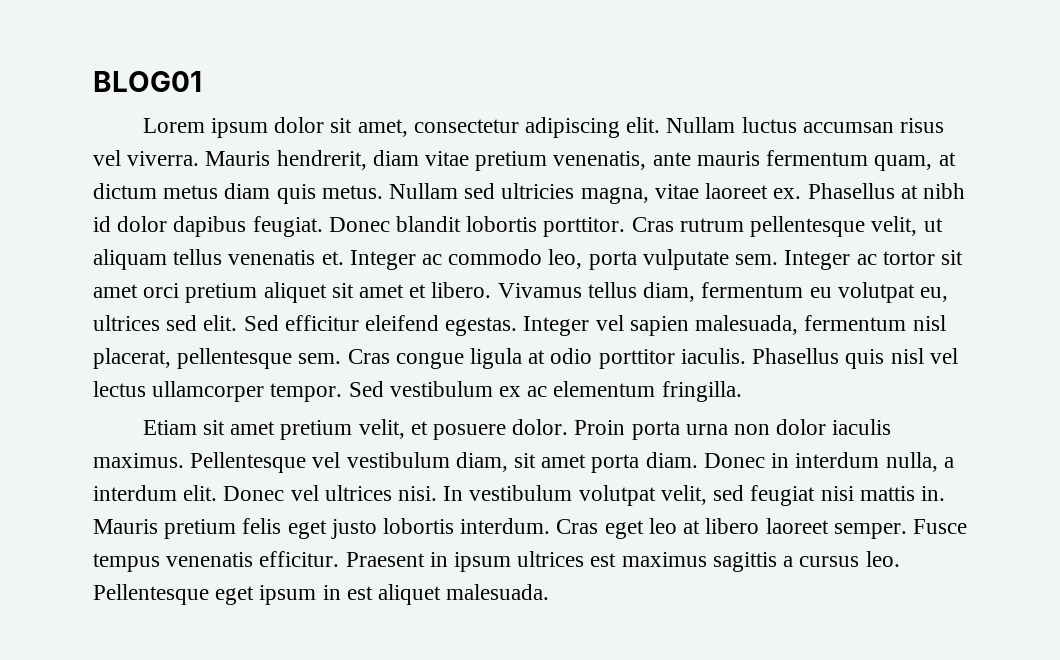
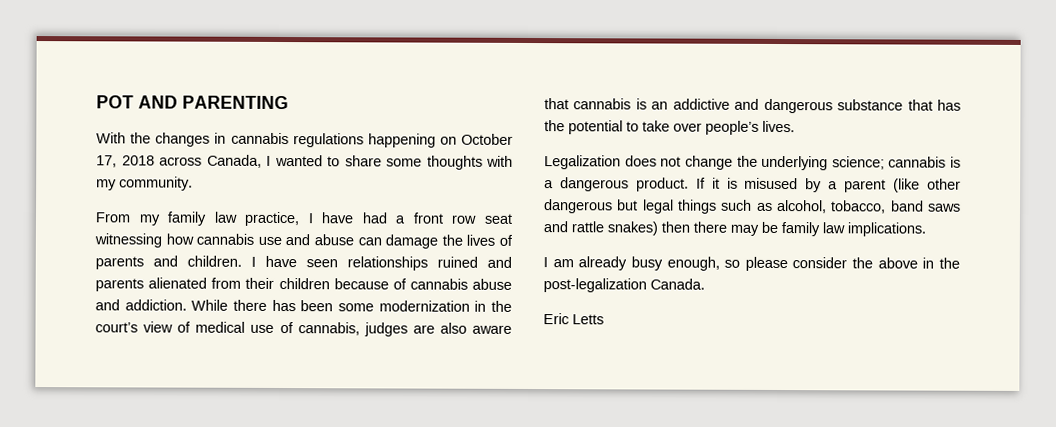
[93,71,202,92] [142,117,944,138] [93,150,956,171] [93,183,965,204] [93,216,943,237] [93,249,963,270] [93,282,948,303] [93,315,946,336] [93,348,958,369] [93,381,742,402] [142,419,892,440] [93,452,954,473] [93,485,945,506] [93,518,967,539] [93,551,900,572] [93,584,550,605] BLOG01 // Lorem ipsum dolor sit amet, consectetur adipiscing elit. Nullam luctus accumsan risus vel viverra. Mauris hendrerit, diam vitae pretium venenatis, ante mauris fermentum quam, at dictum metus diam quis metus. Nullam sed ultricies magna, vitae laoreet ex. Phasellus at nibh id dolor dapibus feugiat. Donec blandit lobortis porttitor. Cras rutrum pellentesque velit, ut aliquam tellus venenatis et. Integer ac commodo leo, porta vulputate sem. Integer ac tortor sit amet orci pretium aliquet sit amet et libero. Vivamus tellus diam, fermentum eu volutpat eu, ultrices sed elit. Sed efficitur eleifend egestas. Integer vel sapien malesuada, fermentum nisl placerat, pellentesque sem. Cras congue ligula at odio porttitor iaculis. Phasellus quis nisl vel lectus ullamcorper tempor. Sed vestibulum ex ac elementum fringilla. // Etiam sit amet pretium velit, et posuere dolor. Proin porta urna non dolor iaculis maximus. Pellentesque vel vestibulum diam, sit amet porta diam. Donec in interdum nulla, a interdum elit. Donec vel ultrices nisi. In vestibulum volutpat velit, sed feugiat nisi mattis in. Mauris pretium felis eget justo lobortis interdum. Cras eget leo at libero laoreet semper. Fusce tempus venenatis efficitur. Praesent in ipsum ultrices est maximus sagittis a cursus leo. Pellentesque eget ipsum in est aliquet malesuada. -> [96,95,289,110] [96,132,513,148] [96,154,513,170] [96,176,193,191] [95,211,513,227] [94,233,514,249] [95,255,512,271] [95,277,512,292] [95,299,513,312] [95,321,513,337] [544,98,961,114] [544,120,795,135] [544,155,961,171] [544,177,962,193] [544,199,961,214] [543,221,926,237] [543,256,960,272] [543,278,705,293] [543,313,604,325] POT AND PARENTING // With the changes in cannabis regulations happening on October 17, 2018 across Canada, I wanted to share some thoughts with my community. // From my family law practice, I have had a front row seat witnessing how cannabis use and abuse can damage the lives of parents and children. I have seen relationships ruined and parents alienated from their children because of cannabis abuse and addiction. While there has been some modernization in the court’s view of medical use of cannabis, judges are also aware that cannabis is an addictive and dangerous substance that has the potential to take over people’s lives. // Legalization does not change the underlying science; cannabis is a dangerous product. If it is misused by a parent (like other dangerous but legal things such as alcohol, tobacco, band saws and rattle snakes) then there may be family law implications. // I am already busy enough, so please consider the above in the post-legalization Canada. // Eric Letts

